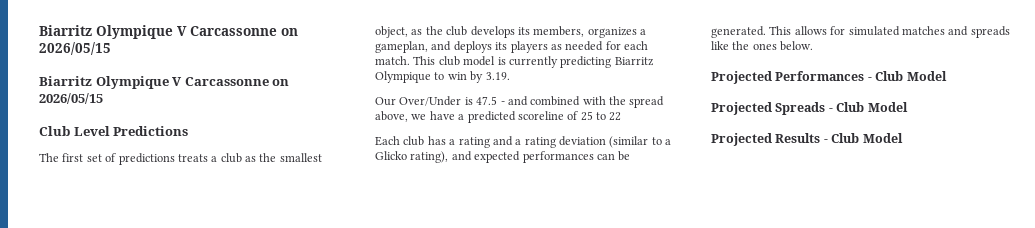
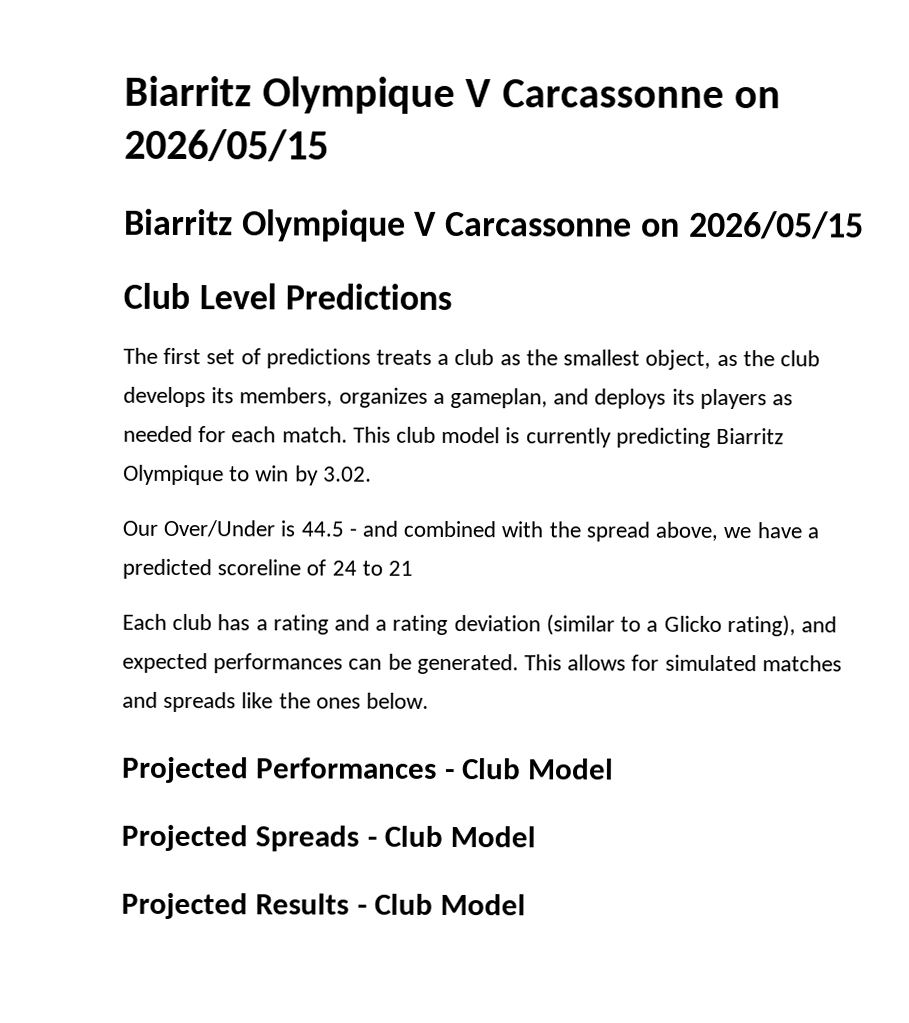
[485,72,510,80] 3.19. -> [322,466,372,482] 3.02.
[476,96,498,105] 47.5 -> [300,521,344,537] 44.5
[580,111,622,121] 25 to 22 -> [331,560,414,576] 24 to 21

